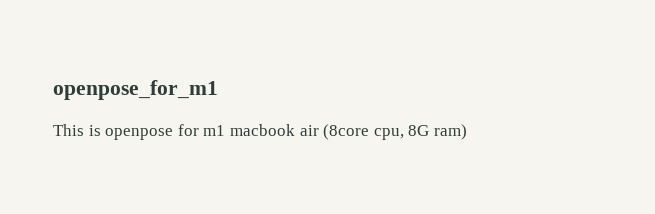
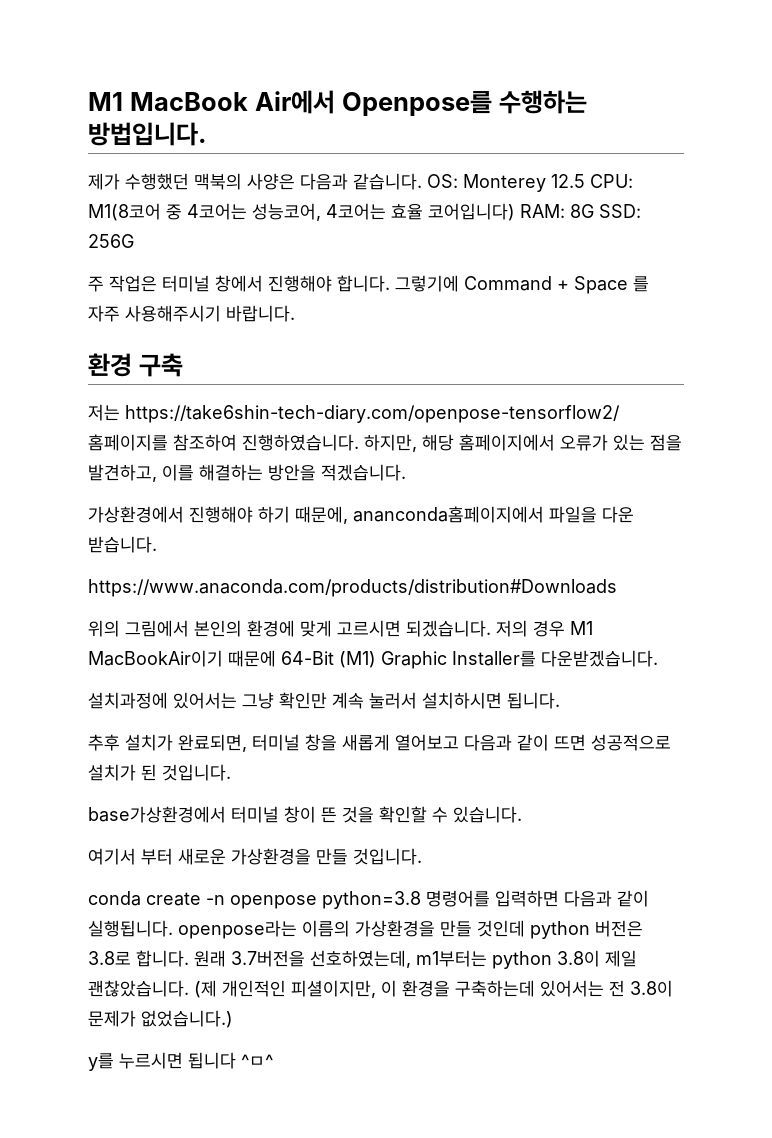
[53,80,218,100] [53,124,467,140] openpose_for_m1 // This is openpose for m1 macbook air (8core cpu, 8G ram) -> [88,90,587,116] [88,122,207,146] [88,173,633,192] [88,203,641,221] [88,234,134,248] [88,275,649,294] [88,305,295,322] [88,353,183,377] [88,404,620,423] [88,434,682,452] [88,464,406,482] [88,506,634,524] [88,536,157,553] [88,579,617,597] [88,620,593,637] [88,650,658,669] [88,692,560,709] [88,734,671,752] [88,764,231,781] [88,806,522,823] [88,848,422,865] [88,890,649,909] [88,920,643,939] [88,950,637,969] [88,980,673,998] [88,1010,233,1028] [88,1052,273,1071] M1 MacBook Air에서 Openpose를 수행하는 방법입니다. // 제가 수행했던 맥북의 사양은 다음과 같습니다. OS: Monterey 12.5 CPU: M1(8코어 중 4코어는 성능코어, 4코어는 효율 코어입니다) RAM: 8G SSD: 256G // 주 작업은 터미널 창에서 진행해야 합니다. 그렇기에 Command + Space 를 자주 사용해주시기 바랍니다. // 환경 구축 // 저는 https://take6shin-tech-diary.com/openpose-tensorflow2/ 홈페이지를 참조하여 진행하였습니다. 하지만, 해당 홈페이지에서 오류가 있는 점을 발견하고, 이를 해결하는 방안을 적겠습니다. // 가상환경에서 진행해야 하기 때문에, ananconda홈페이지에서 파일을 다운 받습니다. // https://www.anaconda.com/products/distribution#Downloads // 위의 그림에서 본인의 환경에 맞게 고르시면 되겠습니다. 저의 경우 M1 MacBookAir이기 때문에 64-Bit (M1) Graphic Installer를 다운받겠습니다. // 설치과정에 있어서는 그냥 확인만 계속 눌러서 설치하시면 됩니다. // 추후 설치가 완료되면, 터미널 창을 새롭게 열어보고 다음과 같이 뜨면 성공적으로 설치가 된 것입니다. // base가상환경에서 터미널 창이 뜬 것을 확인할 수 있습니다. // 여기서 부터 새로운 가상환경을 만들 것입니다. // conda create -n openpose python=3.8 명령어를 입력하면 다음과 같이 실행됩니다. openpose라는 이름의 가상환경을 만들 것인데 python 버전은 3.8로 합니다. 원래 3.7버전을 선호하였는데, m1부터는 python 3.8이 제일 괜찮았습니다. (제 개인적인 피셜이지만, 이 환경을 구축하는데 있어서는 전 3.8이 문제가 없었습니다.) // y를 누르시면 됩니다 ^ㅁ^

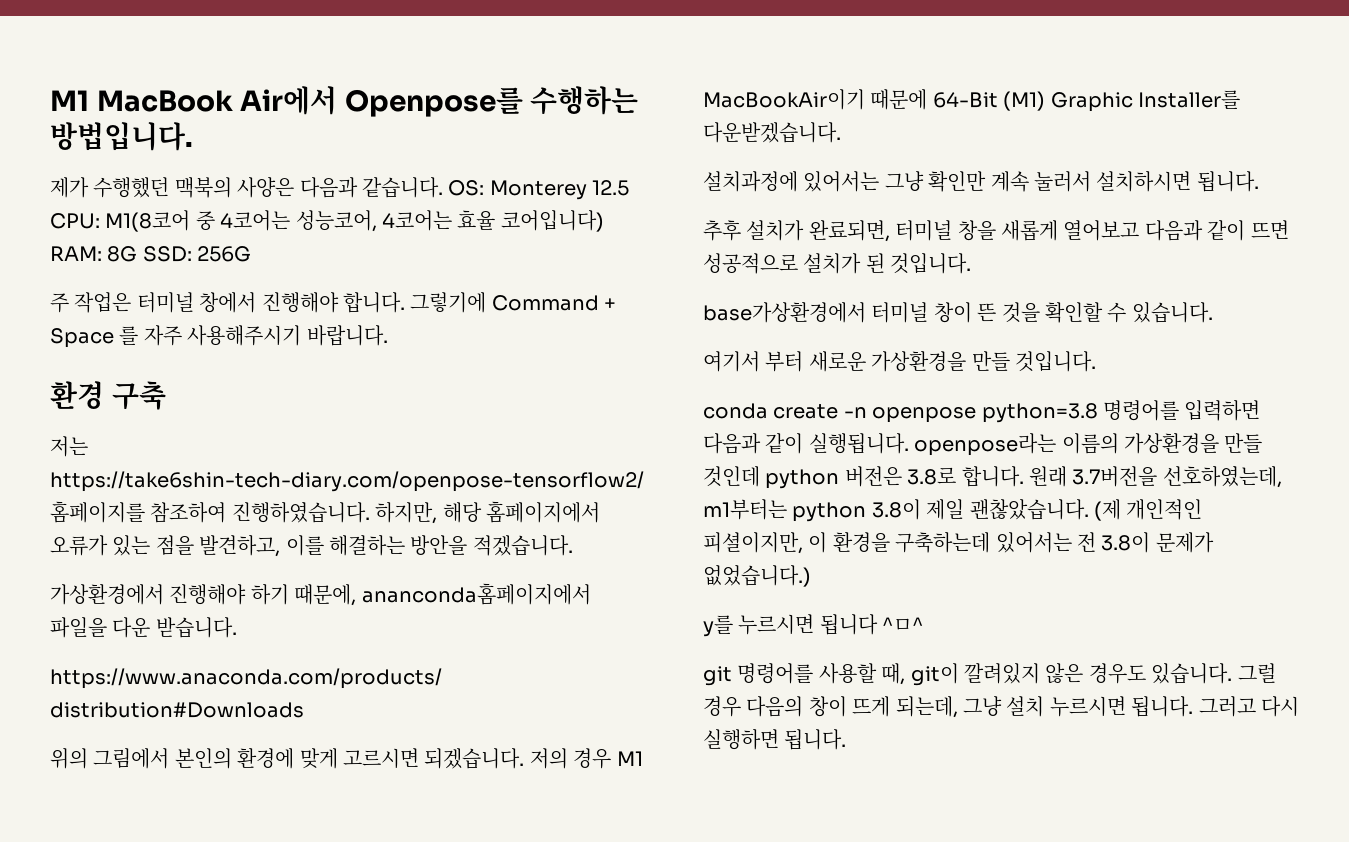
(273, 1060) none -> [703,663,1276,686] [703,696,1299,718] [703,729,847,750] // git 명령어를 사용할 때, git이 깔려있지 않은 경우도 있습니다. 그럴 경우 다음의 창이 뜨게 되는데, 그냥 설치 누르시면 됩니다. 그러고 다시 실행하면 됩니다.

